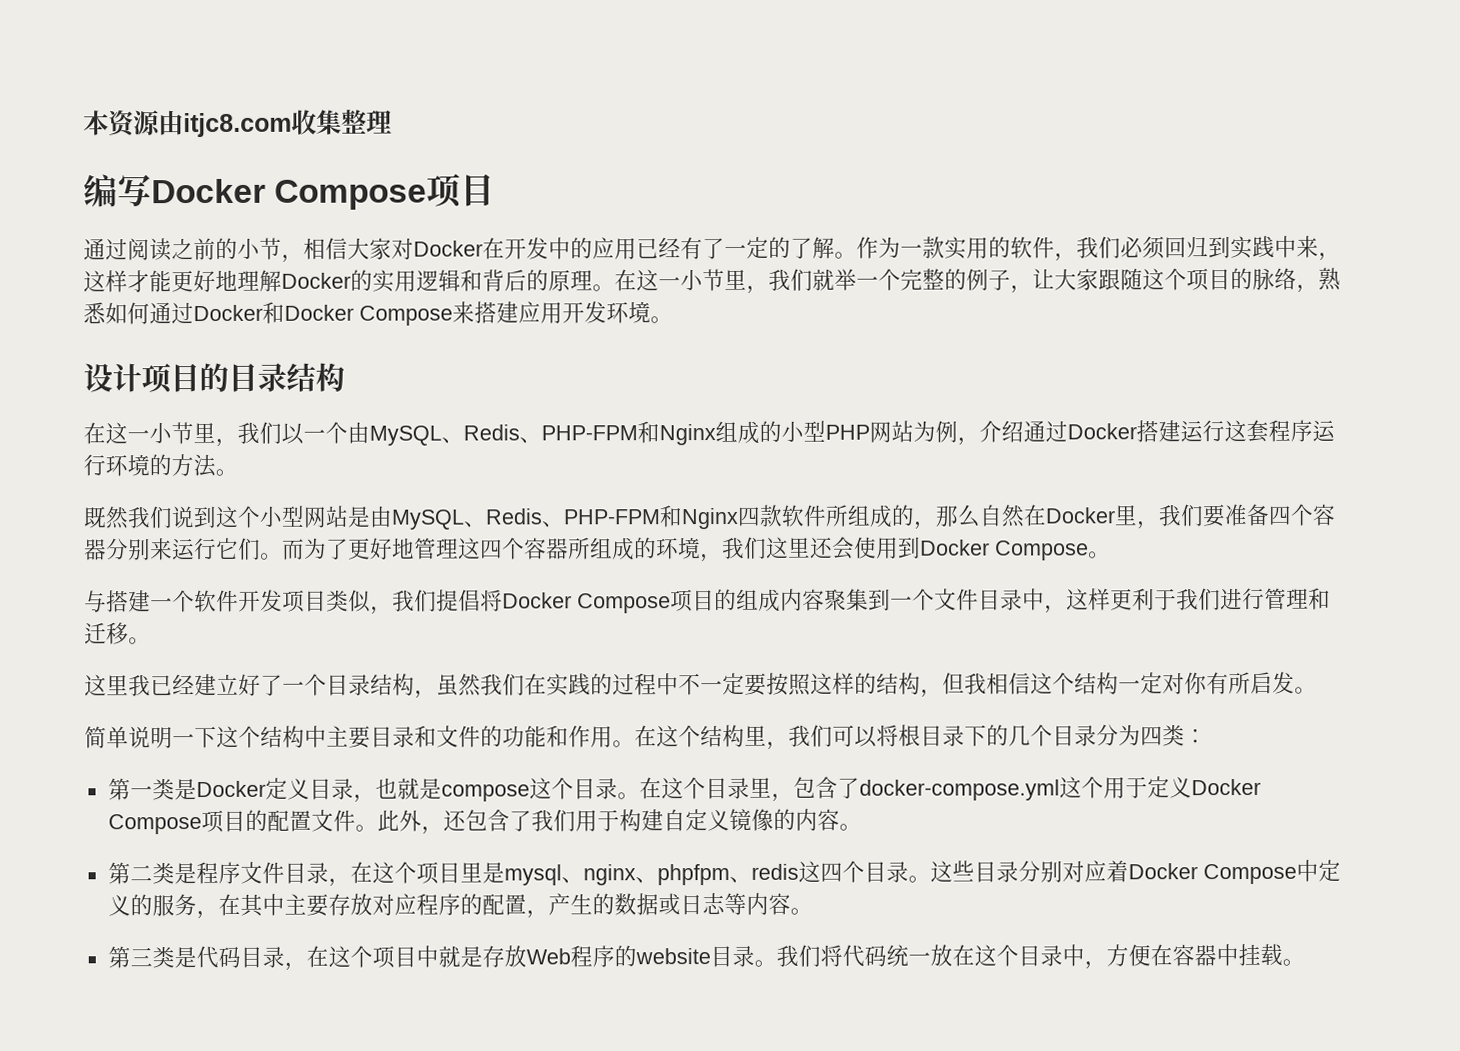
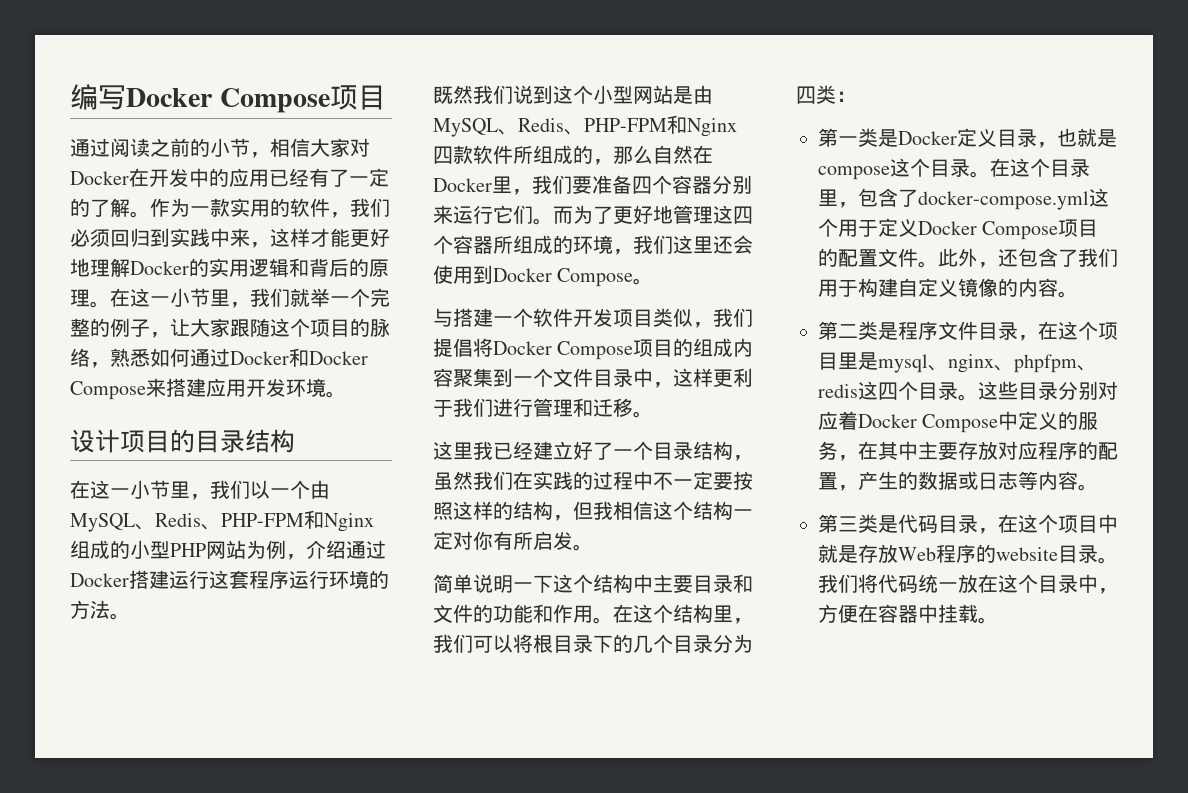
[83,109,392,138] 本资源由itjc8.com收集整理 // -> (70, 97) none

